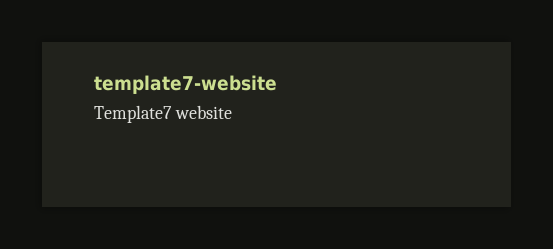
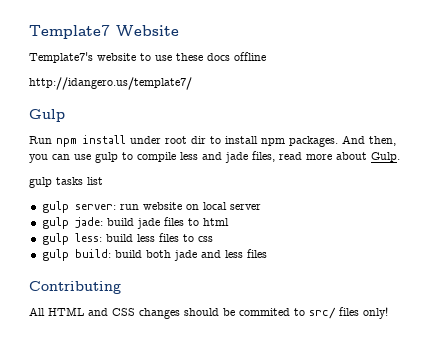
[94,75,277,94] [94,105,232,123] template7-website // Template7 website -> [29,25,179,39] [29,52,266,63] [29,77,192,90] [29,109,65,122] [29,135,396,147] [29,151,400,163] [29,177,103,188] [41,201,261,213] [41,217,229,229] [41,233,213,245] [41,249,267,261] [29,281,121,294] [29,307,388,319] Template7 Website // Template7's website to use these docs offline // http://idangero.us/template7/ // Gulp // Run npm install under root dir to install npm packages. And then, you can use gulp to compile less and jade files, read more about Gulp. // gulp tasks list // gulp server: run website on local server // gulp jade: build jade files to html // gulp less: build less files to css // gulp build: build both jade and less files // Contributing // All HTML and CSS changes should be commited to src/ files only!

